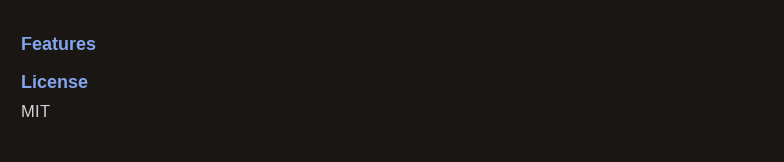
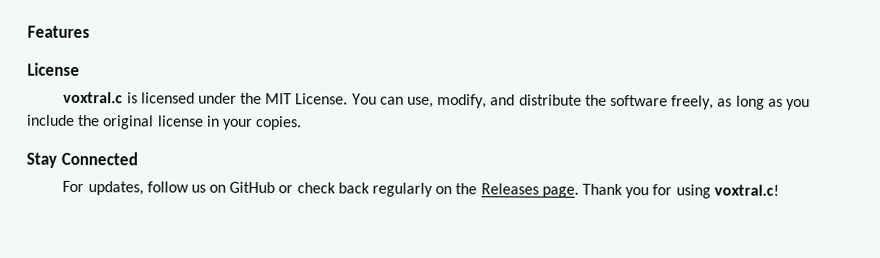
[21,105,50,117] MIT -> [63,91,810,111] [27,114,303,131] [26,151,138,168] [62,180,779,199] voxtral.c is licensed under the MIT License. You can use, modify, and distribute the software freely, as long as you include the original license in your copies. // Stay Connected // For updates, follow us on GitHub or check back regularly on the Releases page. Thank you for using voxtral.c!

